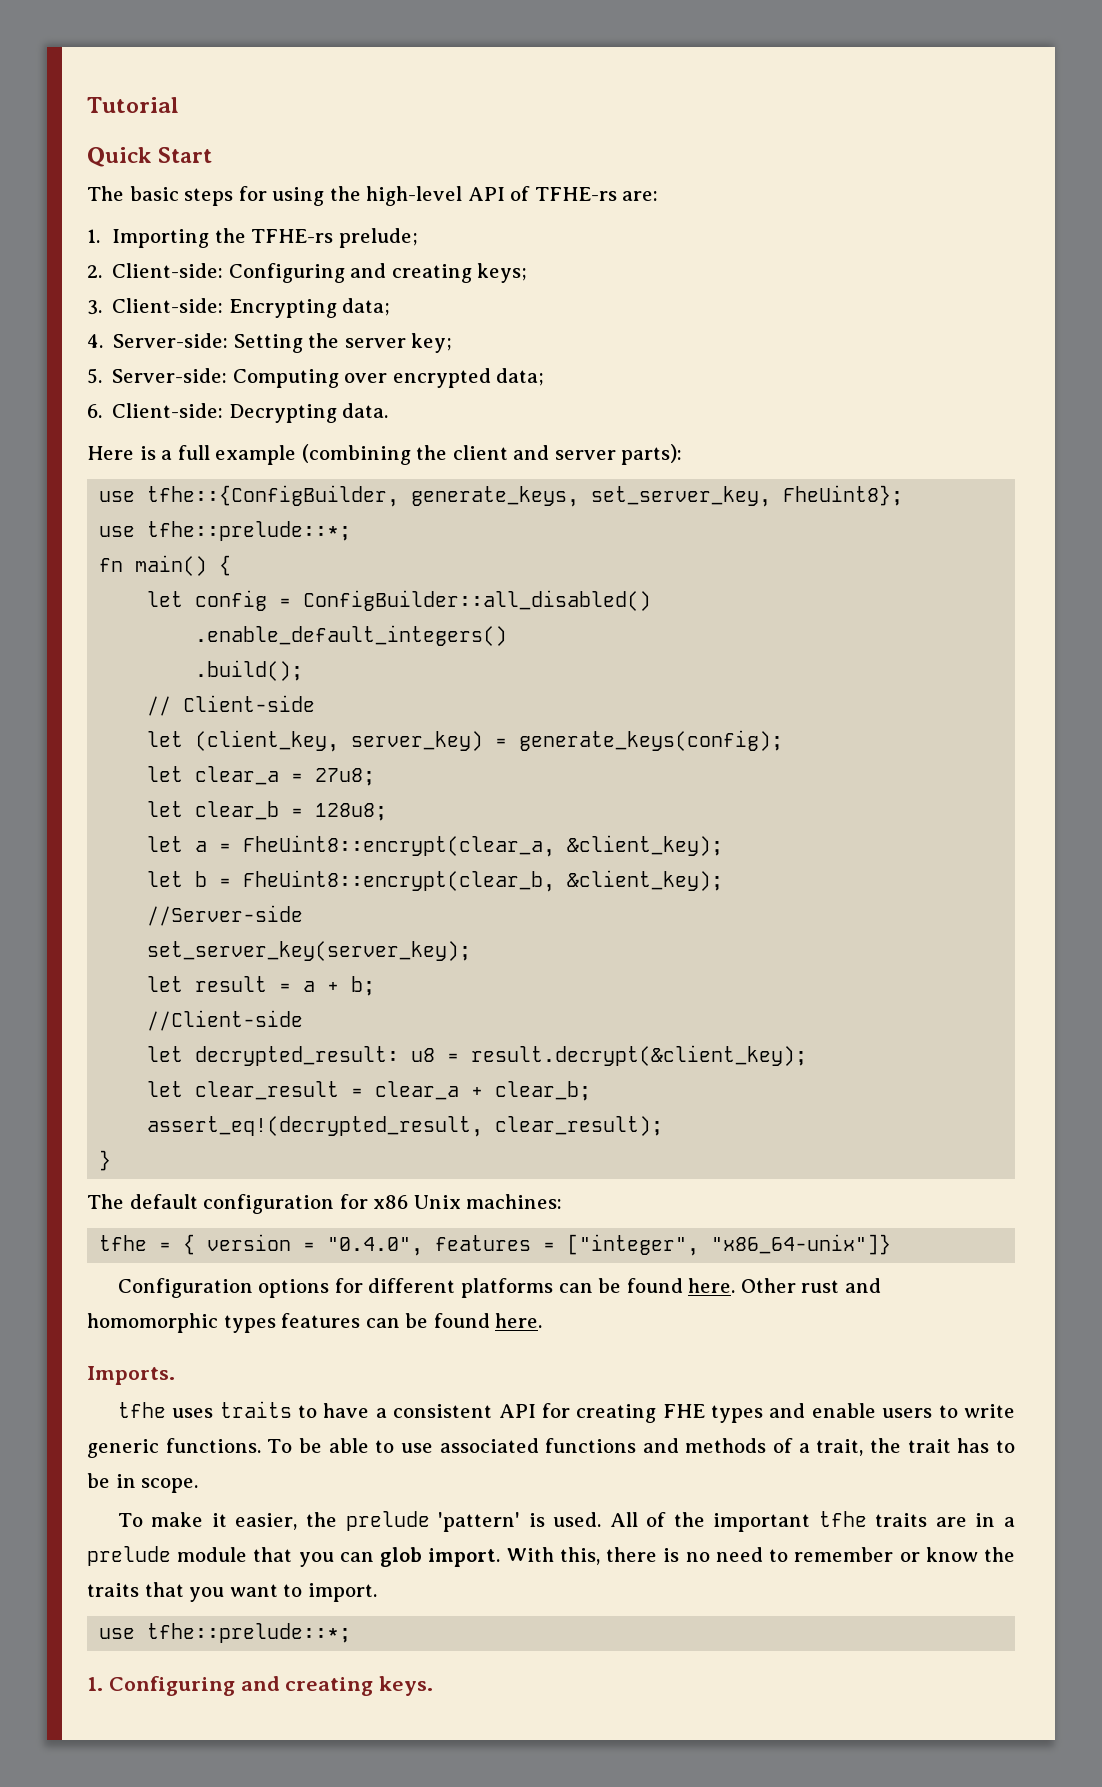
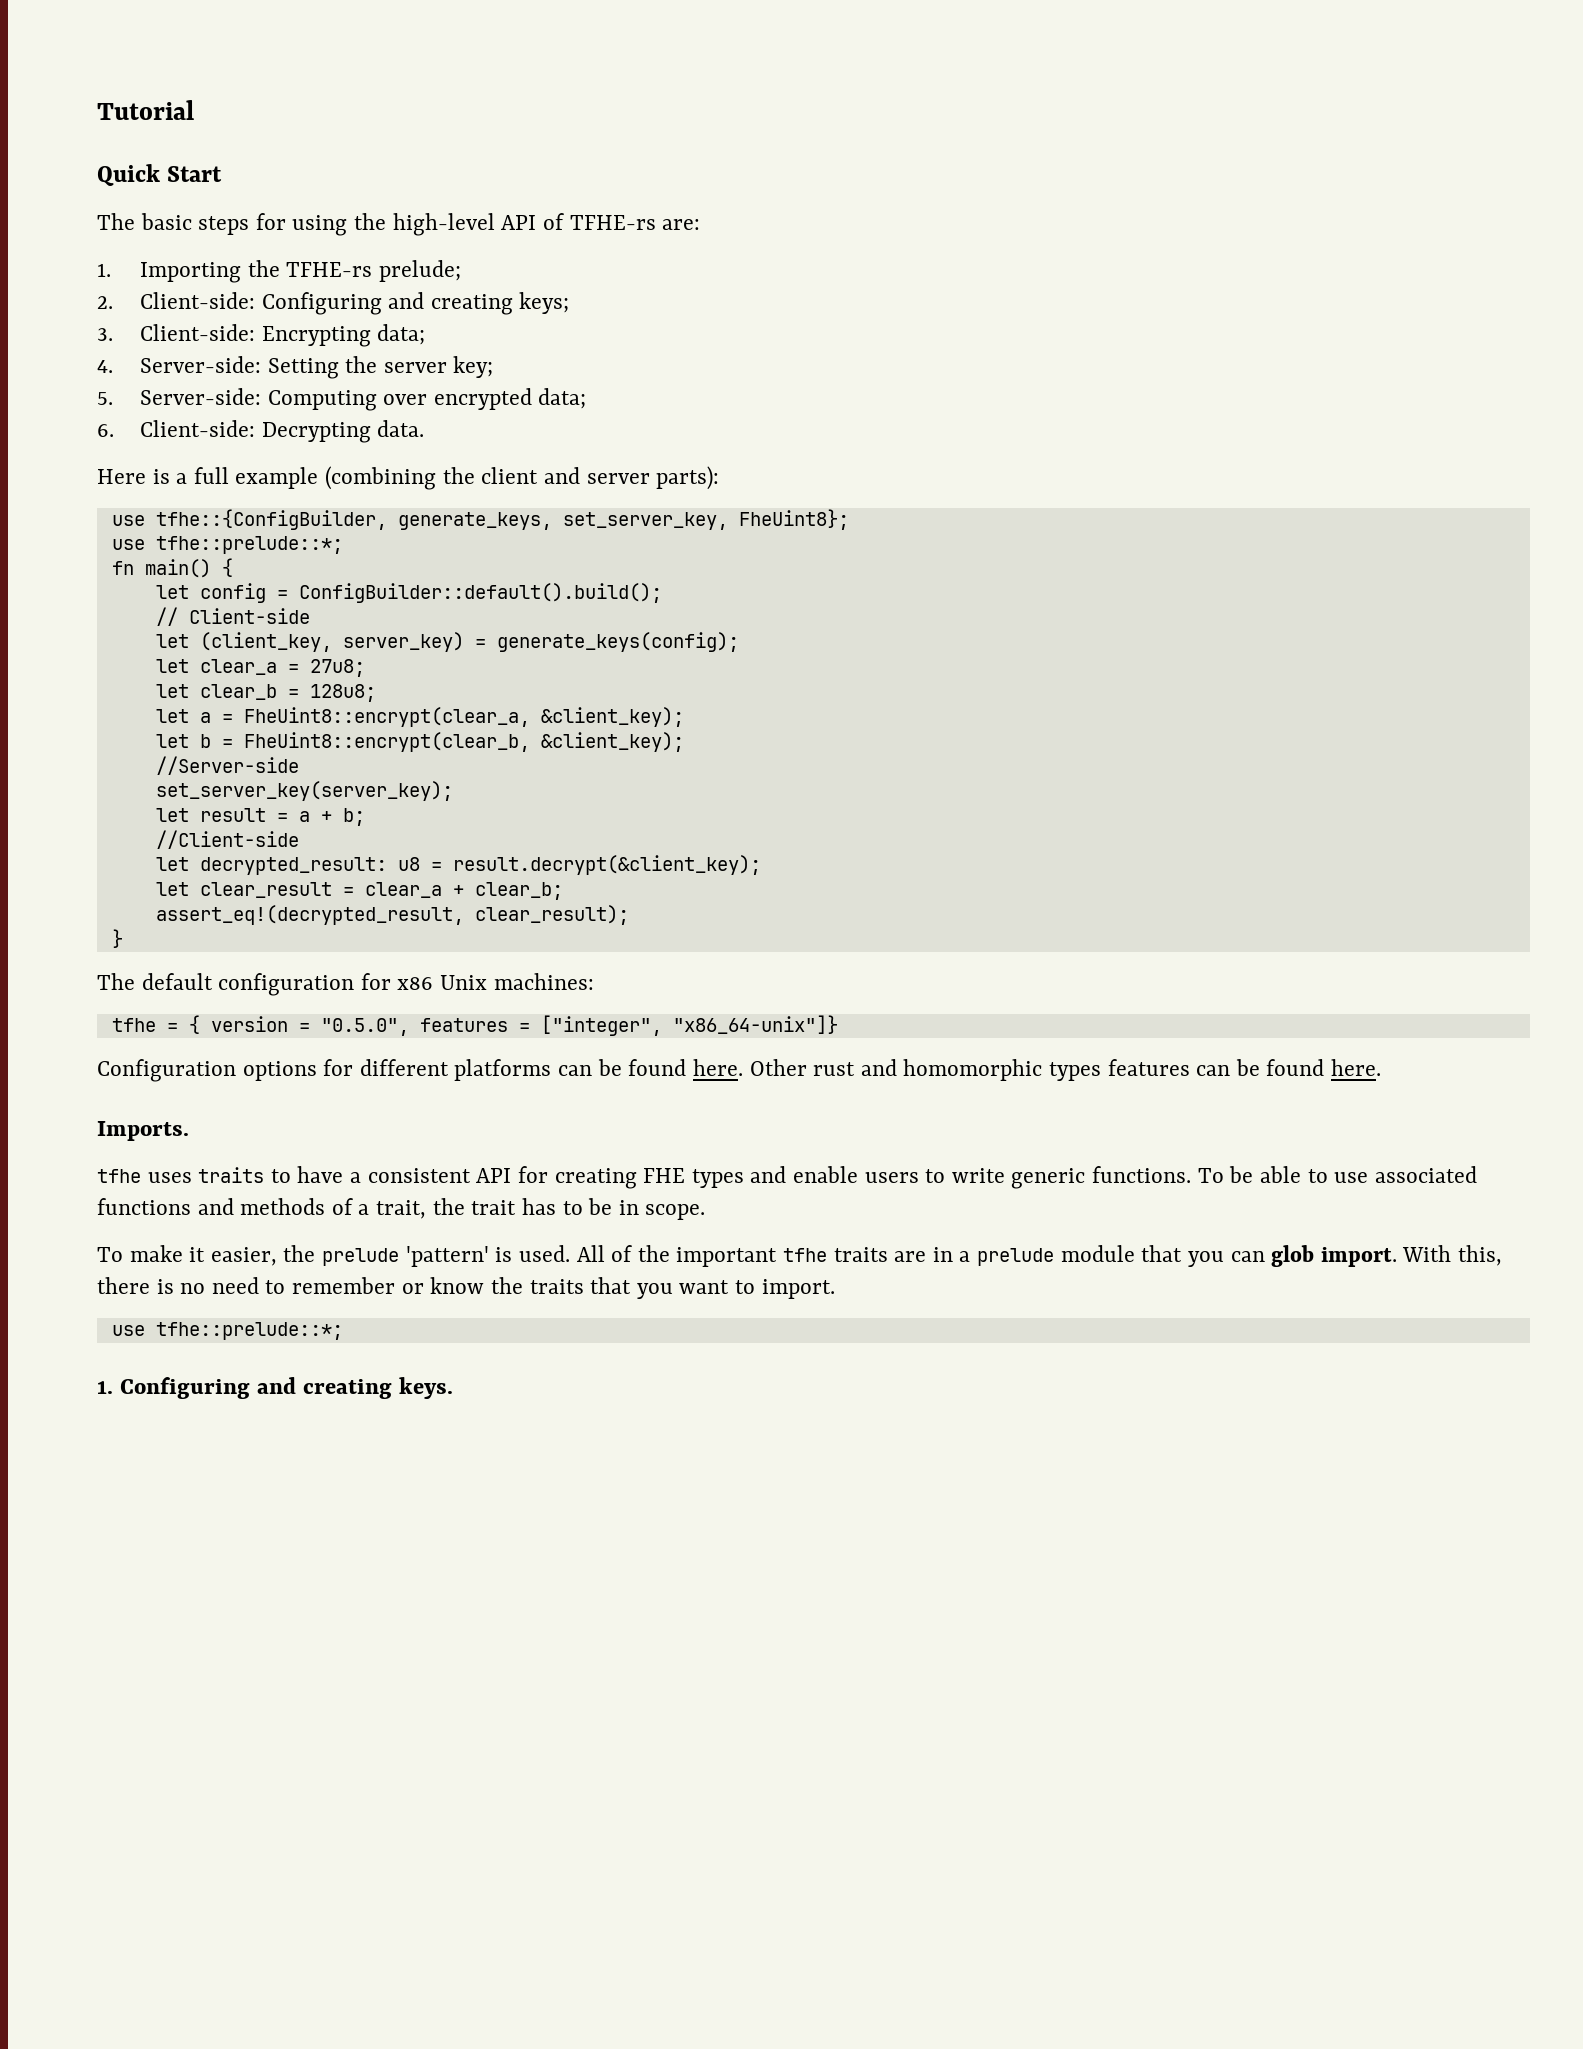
[303,590,652,611] [195,625,508,646] [195,660,304,681] ConfigBuilder::all_disabled() // .enable_default_integers() // .build(); -> [298,583,662,603] ConfigBuilder::default().build();
[327,1237,424,1256] "0.4.0", -> [320,1018,409,1036] "0.5.0",

